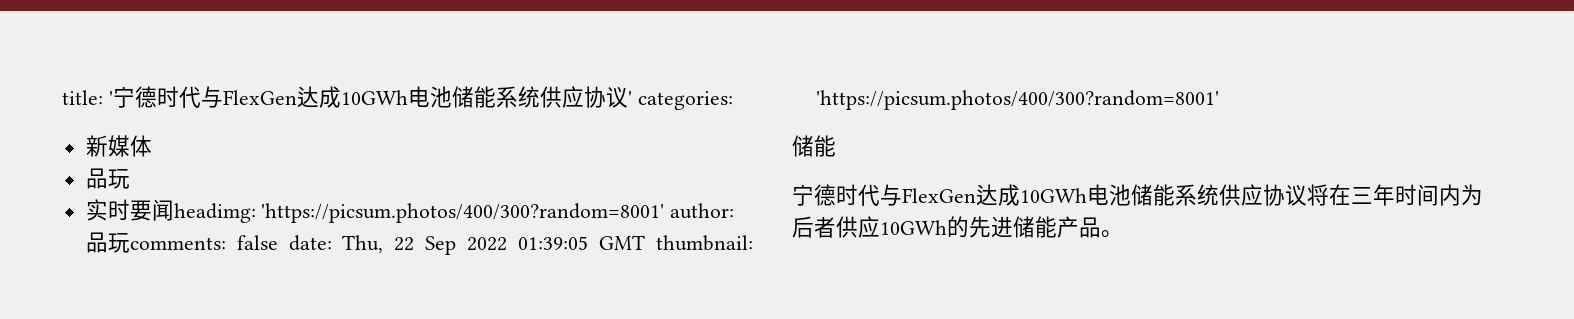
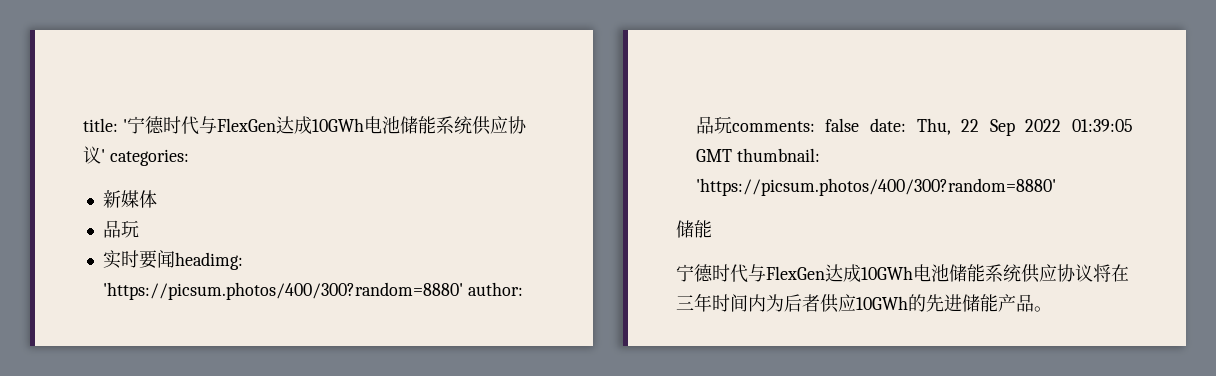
[261,203,665,223] 'https://picsum.photos/400/300?random=8001' -> [102,282,463,300] 'https://picsum.photos/400/300?random=8880'
[815,90,1219,110] 'https://picsum.photos/400/300?random=8001' -> [695,178,1056,196] 'https://picsum.photos/400/300?random=8880'

